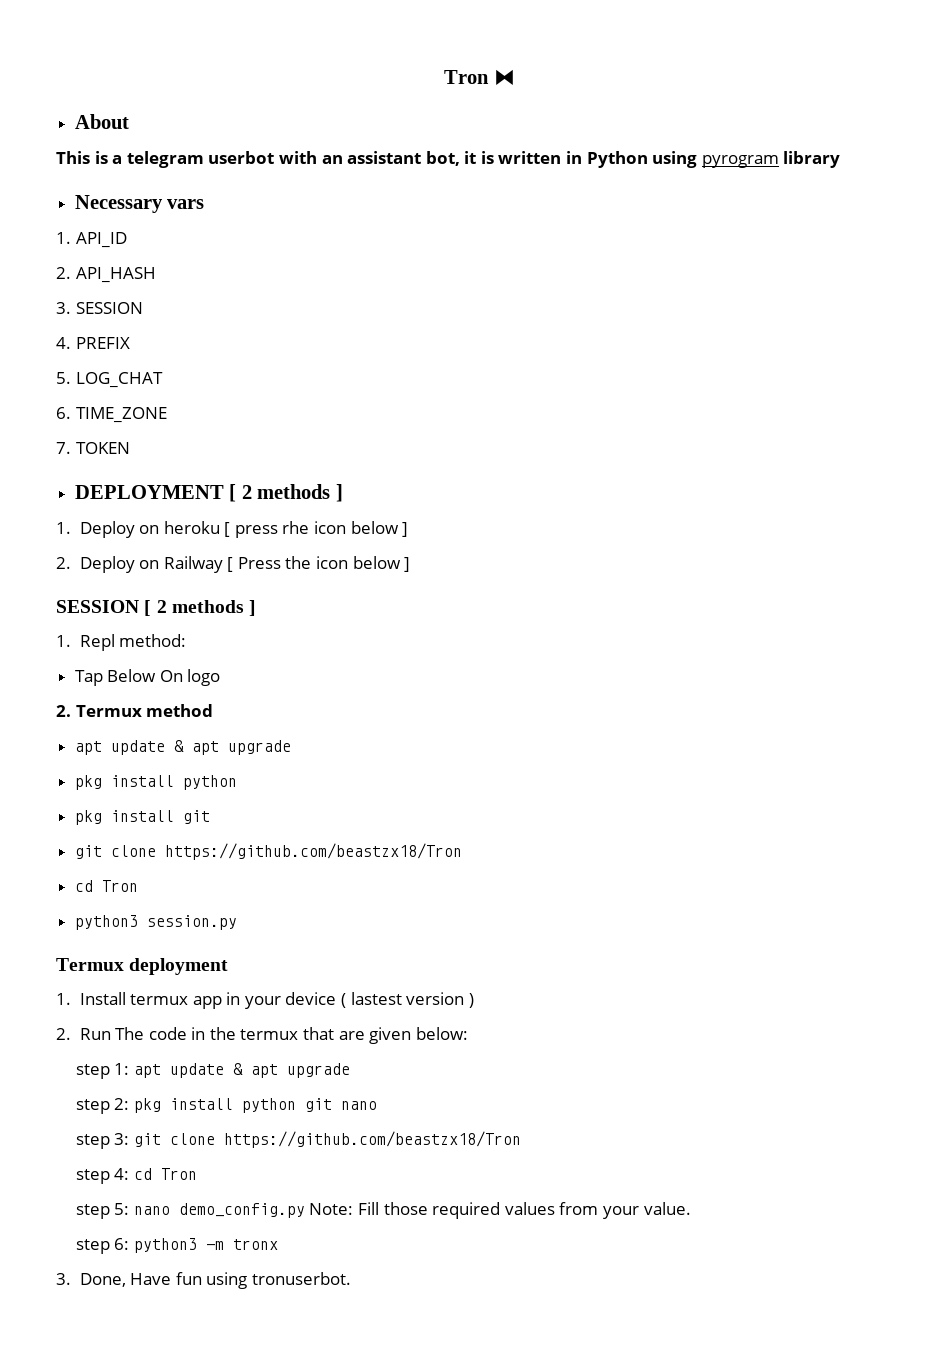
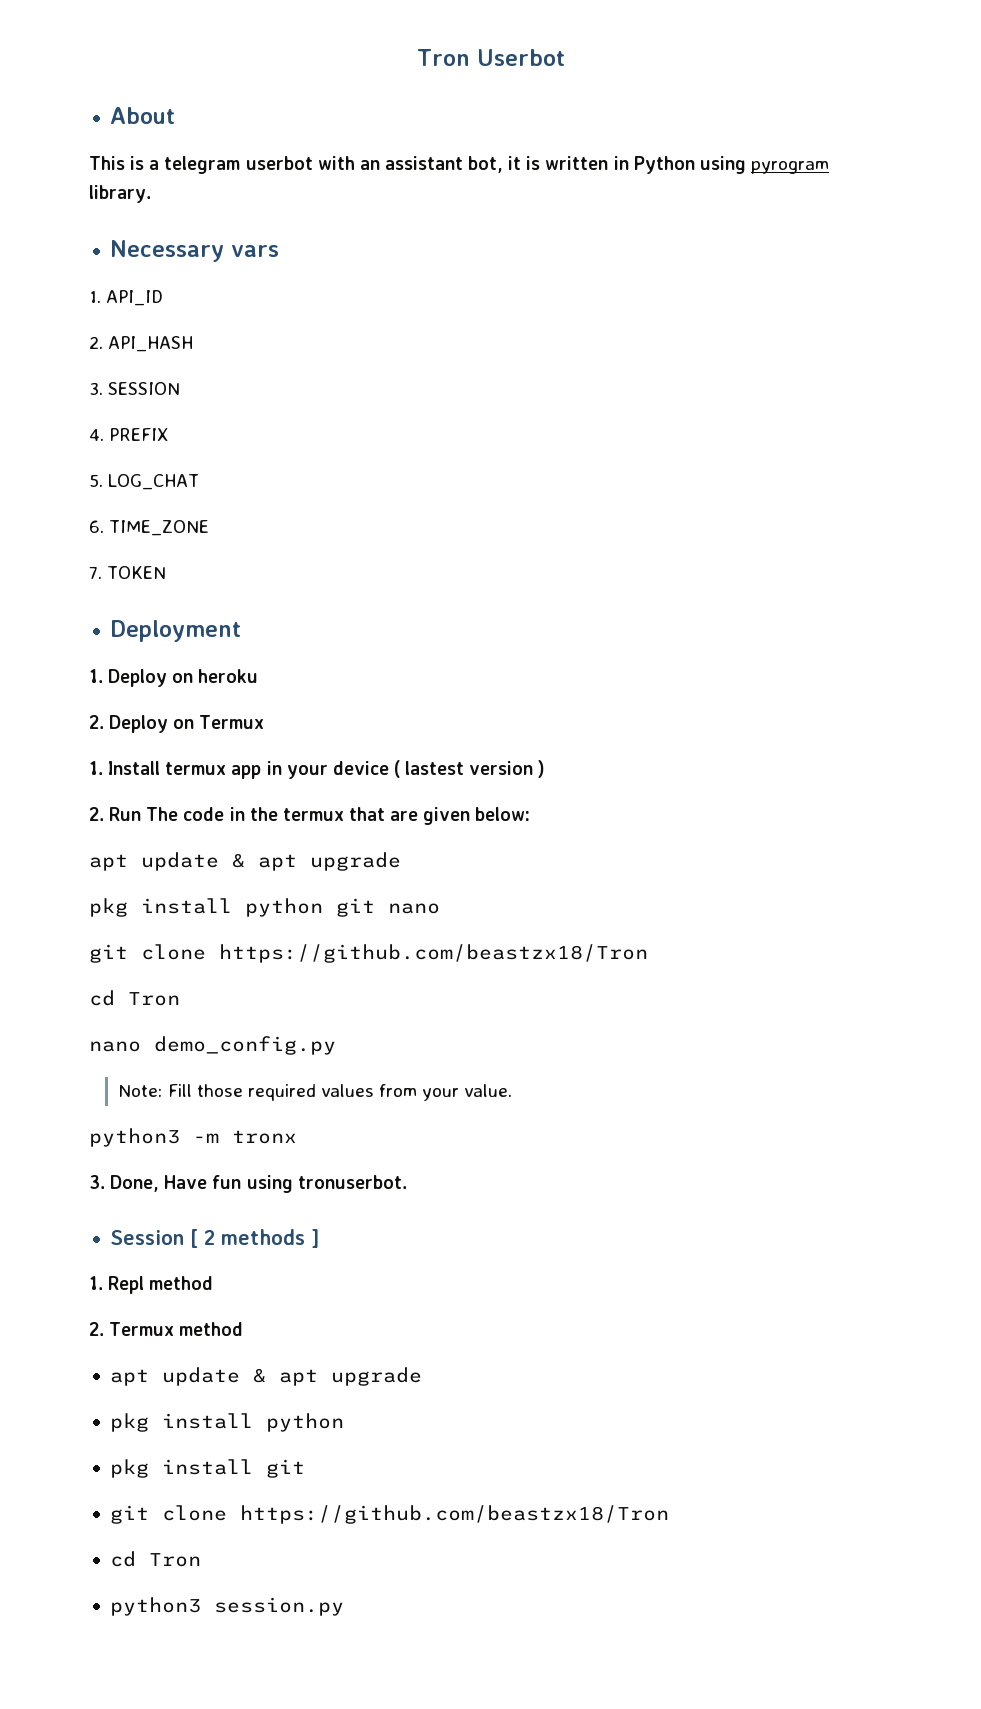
[444,69,515,86] Tron ⧓ -> [416,49,565,66] Tron Userbot
[783,151,841,168] library -> [89,185,151,203] library.
[74,484,343,502] [56,521,409,538] [56,556,411,573] [56,600,257,616] [56,634,187,651] [74,669,221,686] DEPLOYMENT [ 2 methods ] // 1. Deploy on heroku [ press rhe icon below ] // 2. Deploy on Railway [ Press the icon below ] // SESSION [ 2 methods ] // 1. Repl method: // Tap Below On logo -> [109,620,241,642] [89,669,259,687] [89,715,265,733] [89,760,546,779] [89,807,531,825] [89,852,401,871] [89,898,440,917] [89,944,648,963] [89,990,180,1006] [89,1036,336,1055] [118,1084,513,1101] [89,1128,297,1147] [89,1175,407,1193] [109,1229,319,1248] [89,1276,214,1294] Deployment // 1. Deploy on heroku // 2. Deploy on Termux // 1. Install termux app in your device ( lastest version ) // 2. Run The code in the termux that are given below: // apt update & apt upgrade // pkg install python git nano // git clone https://github.com/beastzx18/Tron // cd Tron // nano demo_config.py // Note: Fill those required values from your value. // python3 -m tronx // 3. Done, Have fun using tronuserbot. // Session [ 2 methods ] // 1. Repl method
[56,958,229,975] [56,992,474,1009] [56,1027,468,1044] [75,1063,350,1079] [75,1098,377,1114] [75,1131,521,1149] [75,1168,197,1184] [75,1202,691,1219] [75,1238,278,1254] [56,1272,351,1289] // Termux deployment // 1. Install termux app in your device ( lastest version ) // 2. Run The code in the termux that are given below: // step 1: apt update & apt upgrade // step 2: pkg install python git nano // step 3: git clone https://github.com/beastzx18/Tron // step 4: cd Tron // step 5: nano demo_config.py Note: Fill those required values from your value. // step 6: python3 -m tronx // 3. Done, Have fun using tronuserbot. -> (344, 1606) none

